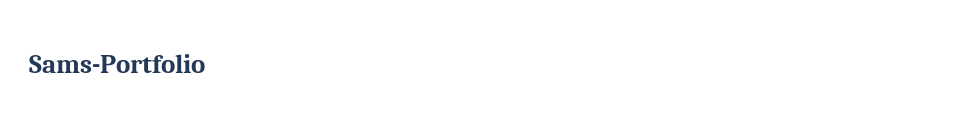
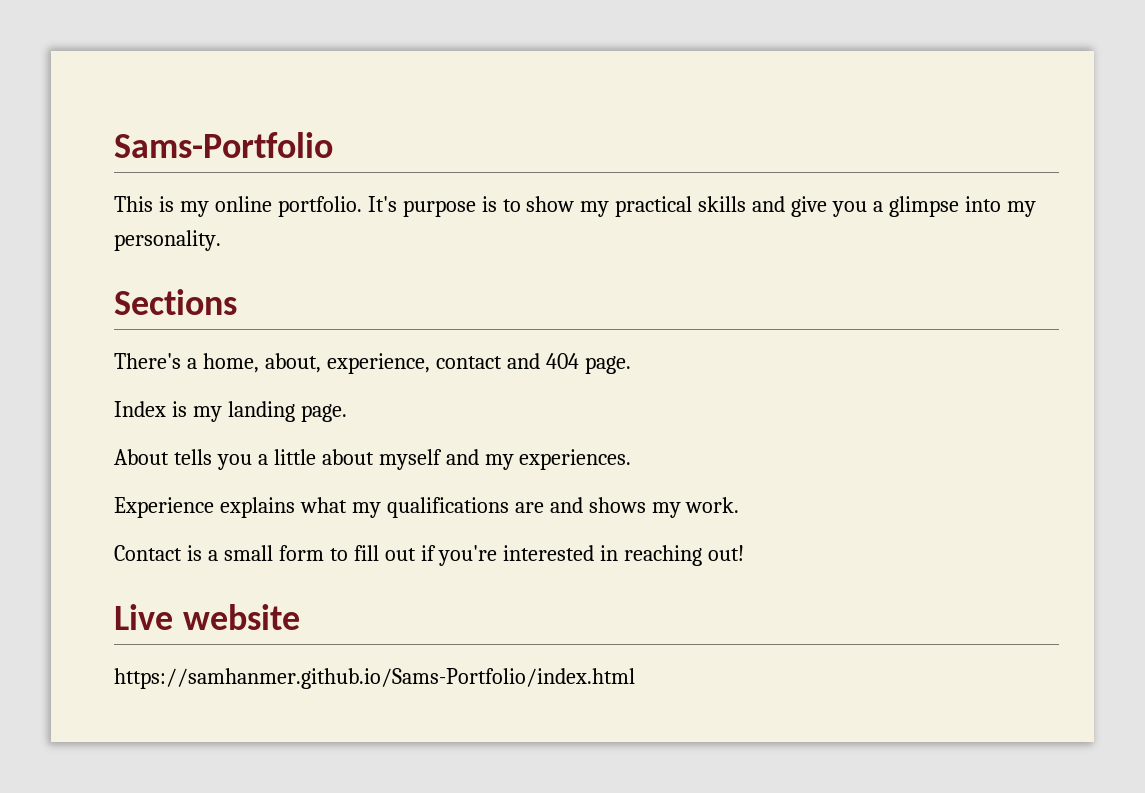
(205, 63) none -> [114,196,1036,217] [114,230,221,251] [114,289,237,315] [114,353,631,374] [114,401,347,422] [114,449,632,470] [114,497,740,518] [114,545,745,566] [114,604,300,630] [114,668,635,689] // This is my online portfolio. It's purpose is to show my practical skills and give you a glimpse into my personality. // Sections // There's a home, about, experience, contact and 404 page. // Index is my landing page. // About tells you a little about myself and my experiences. // Experience explains what my qualifications are and shows my work. // Contact is a small form to fill out if you're interested in reaching out! // Live website // https://samhanmer.github.io/Sams-Portfolio/index.html

